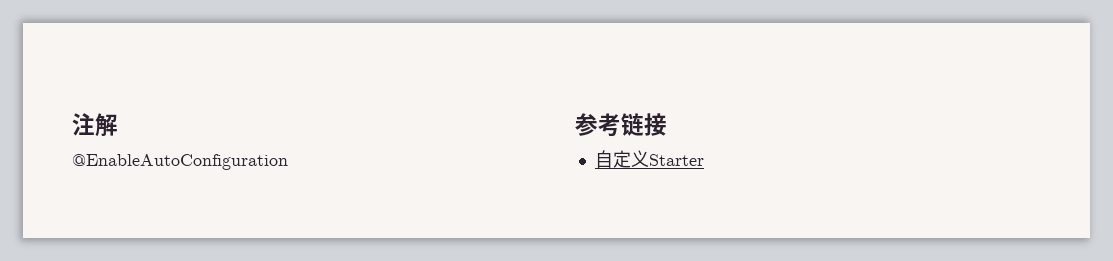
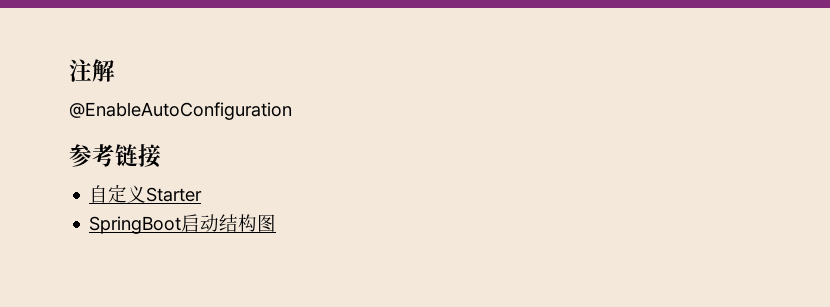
(704, 160) none -> [89,214,277,234] // SpringBoot启动结构图

